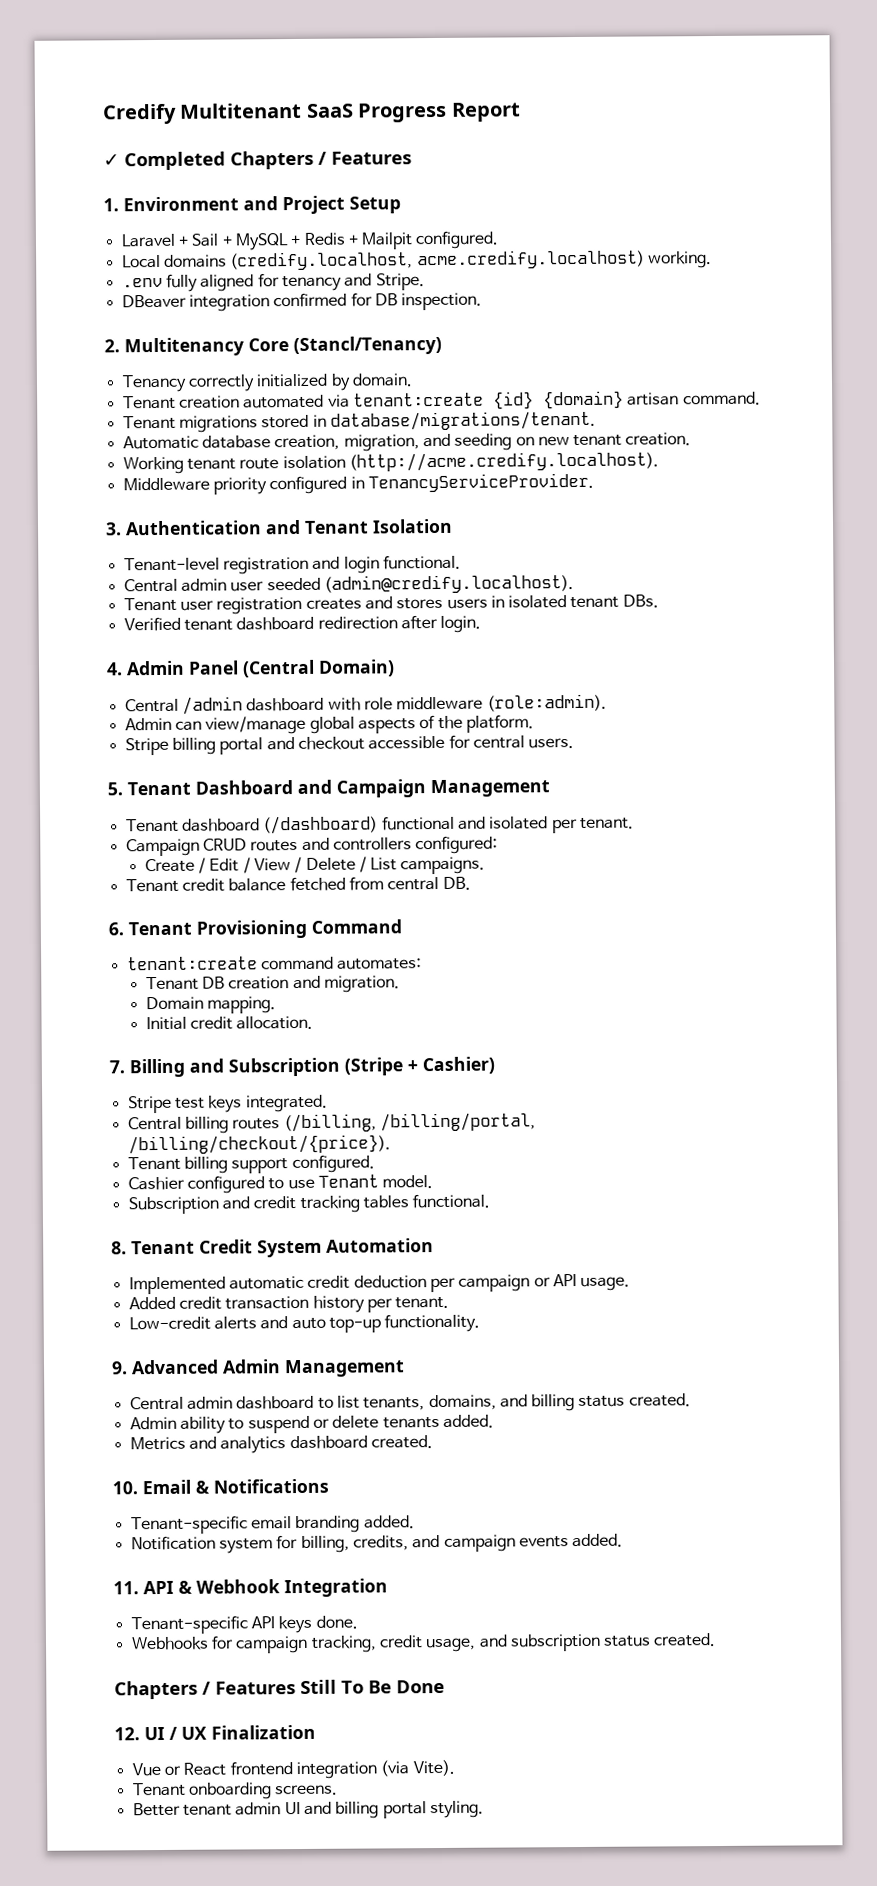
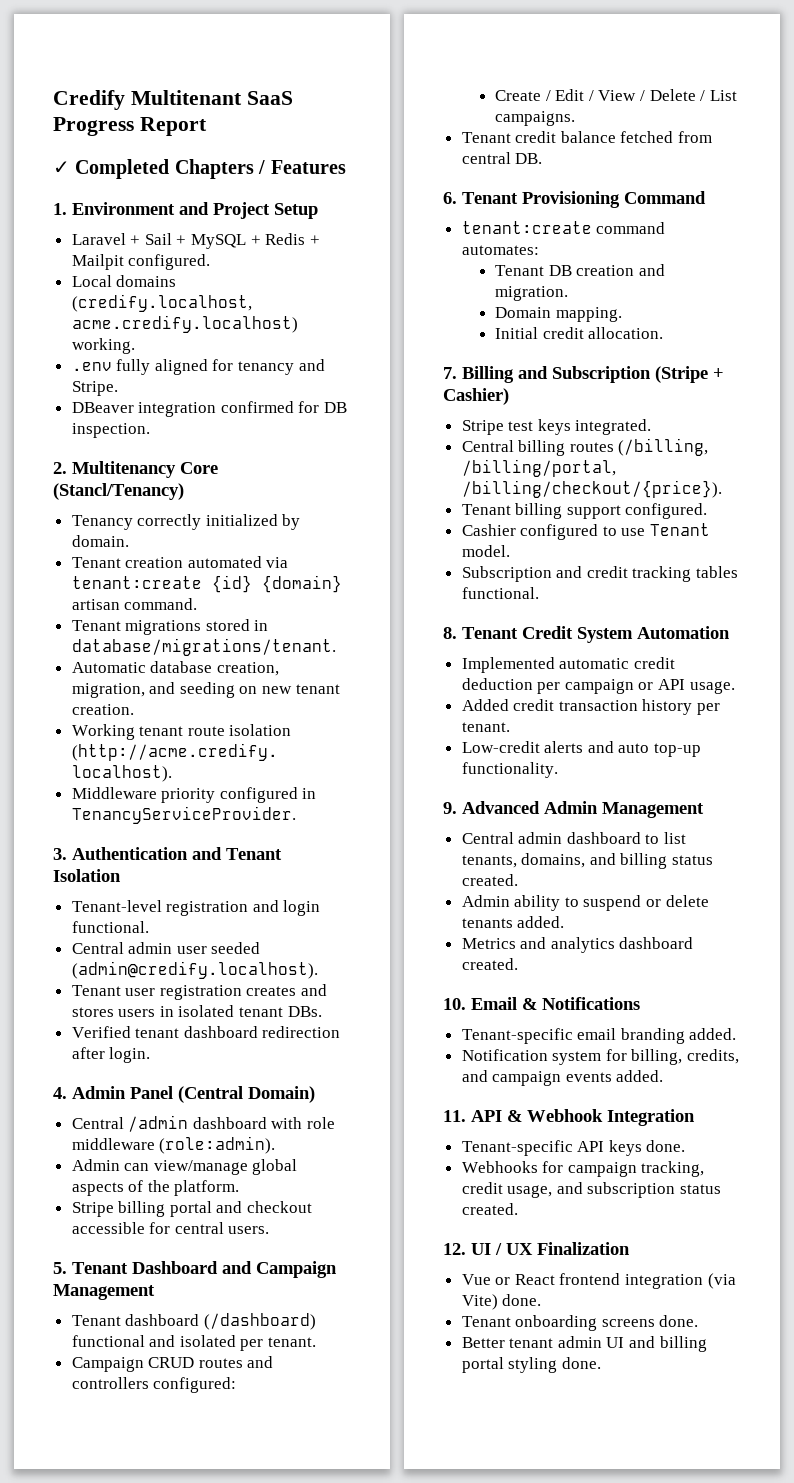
[114,1679,445,1700] // Chapters / Features Still To Be Done -> (518, 1209) none
[412,1759,455,1777] Vite). -> [461,1294,542,1310] Vite) done.
[275,1784,339,1796] screens. -> [601,1315,699,1327] screens done.
[429,1800,484,1819] styling. -> [508,1357,601,1373] styling done.

